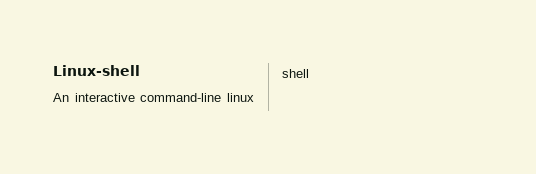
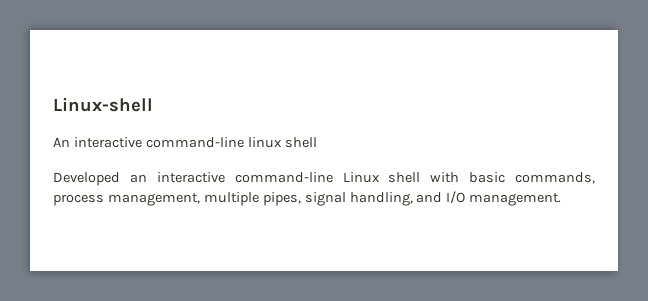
(309, 73) none -> [53,172,595,186] [53,191,562,206] // Developed an interactive command-line Linux shell with basic commands, process management, multiple pipes, signal handling, and I/O management.

